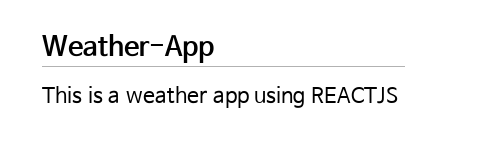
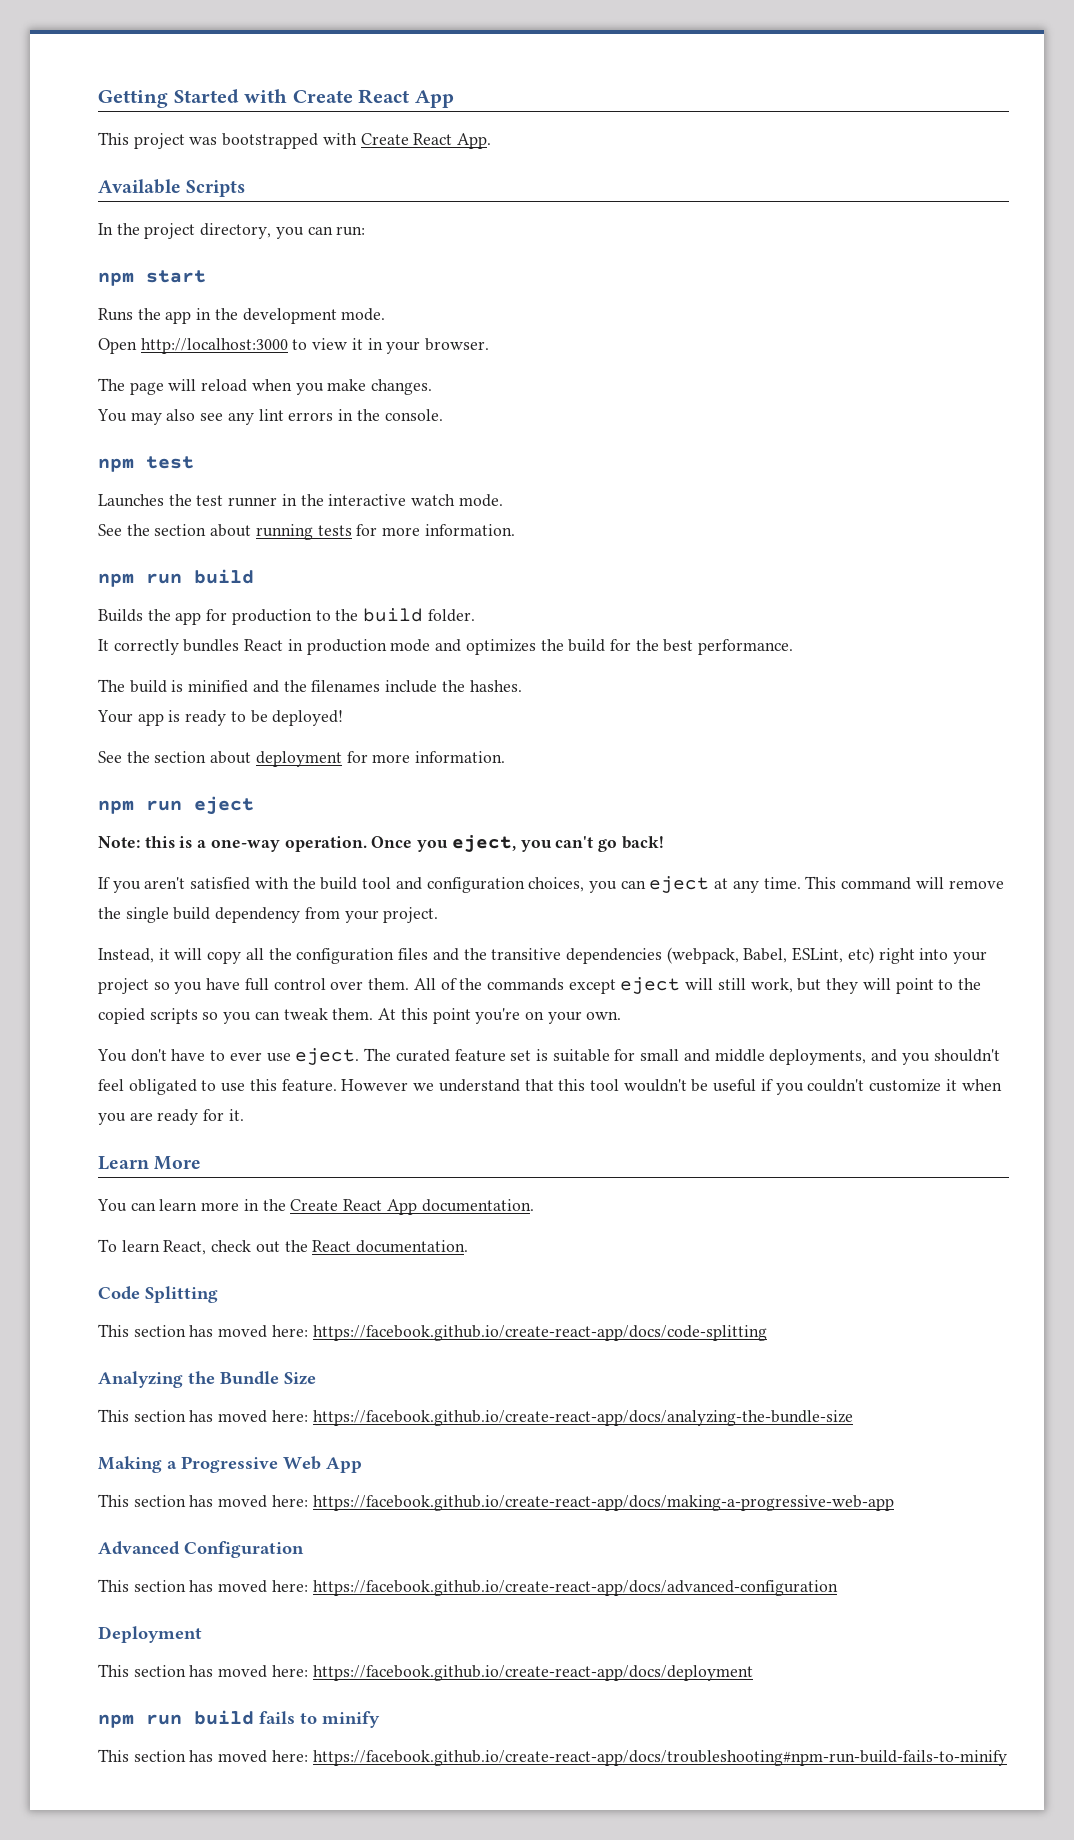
[42,34,214,63] [42,86,399,108] Weather-App // This is a weather app using REACTJS -> [98,89,454,108] [98,132,492,149] [98,179,246,197] [98,223,366,239] [98,270,206,286] [98,308,386,324] [98,338,490,354] [98,378,433,395] [97,409,443,425] [98,456,194,472] [98,494,503,507] [98,524,515,540] [98,569,254,587] [98,608,475,625] [98,639,794,655] [98,679,522,693] [97,710,344,726] [98,751,506,767] [98,796,254,815] [98,835,664,852] [98,876,1004,893] [98,907,439,923] [98,947,988,964] [98,977,981,994] [98,1008,622,1024] [97,1048,1000,1065] [98,1079,1002,1095] [98,1109,244,1125] [98,1156,202,1170] [97,1199,534,1215] [98,1239,469,1255] [98,1286,218,1303] [98,1324,767,1341] [98,1371,316,1388] [98,1409,853,1426] [98,1456,362,1473] [98,1494,894,1511] [98,1541,304,1558] [98,1579,838,1596] [98,1626,202,1643] [98,1664,753,1681] [98,1710,380,1728] [98,1749,1007,1766] Getting Started with Create React App // This project was bootstrapped with Create React App. // Available Scripts // In the project directory, you can run: // npm start // Runs the app in the development mode. // Open http://localhost:3000 to view it in your browser. // The page will reload when you make changes. // You may also see any lint errors in the console. // npm test // Launches the test runner in the interactive watch mode. // See the section about running tests for more information. // npm run build // Builds the app for production to the build folder. // It correctly bundles React in production mode and optimizes the build for the best performance. // The build is minified and the filenames include the hashes. // Your app is ready to be deployed! // See the section about deployment for more information. // npm run eject // Note: this is a one-way operation. Once you eject, you can't go back! // If you aren't satisfied with the build tool and configuration choices, you can eject at any time. This command will remove the single build dependency from your project. // Instead, it will copy all the configuration files and the transitive dependencies (webpack, Babel, ESLint, etc) right into your project so you have full control over them. All of the commands except eject will still work, but they will point to the copied scripts so you can tweak them. At this point you're on your own. // You don't have to ever use eject. The curated feature set is suitable for small and middle deployments, and you shouldn't feel obligated to use this feature. However we understand that this tool wouldn't be useful if you couldn't customize it when you are ready for it. // Learn More // You can learn more in the Create React App documentation. // To learn React, check out the React documentation. // Code Splitting // This section has moved here: https://facebook.github.io/create-react-app/docs/code-splitting // Analyzing the Bundle Size // This section has moved here: https://facebook.github.io/create-react-app/docs/analyzing-the-bundle-size // Making a Progressive Web App // This section has moved here: https://facebook.github.io/create-react-app/docs/making-a-progressive-web-app // Advanced Configuration // This section has moved here: https://facebook.github.io/create-react-app/docs/advanced-configuration // Deployment // This section has moved here: https://facebook.github.io/create-react-app/docs/deployment // npm run build fails to minify // This section has moved here: https://facebook.github.io/create-react-app/docs/troubleshooting#npm-run-build-fails-to-minify

